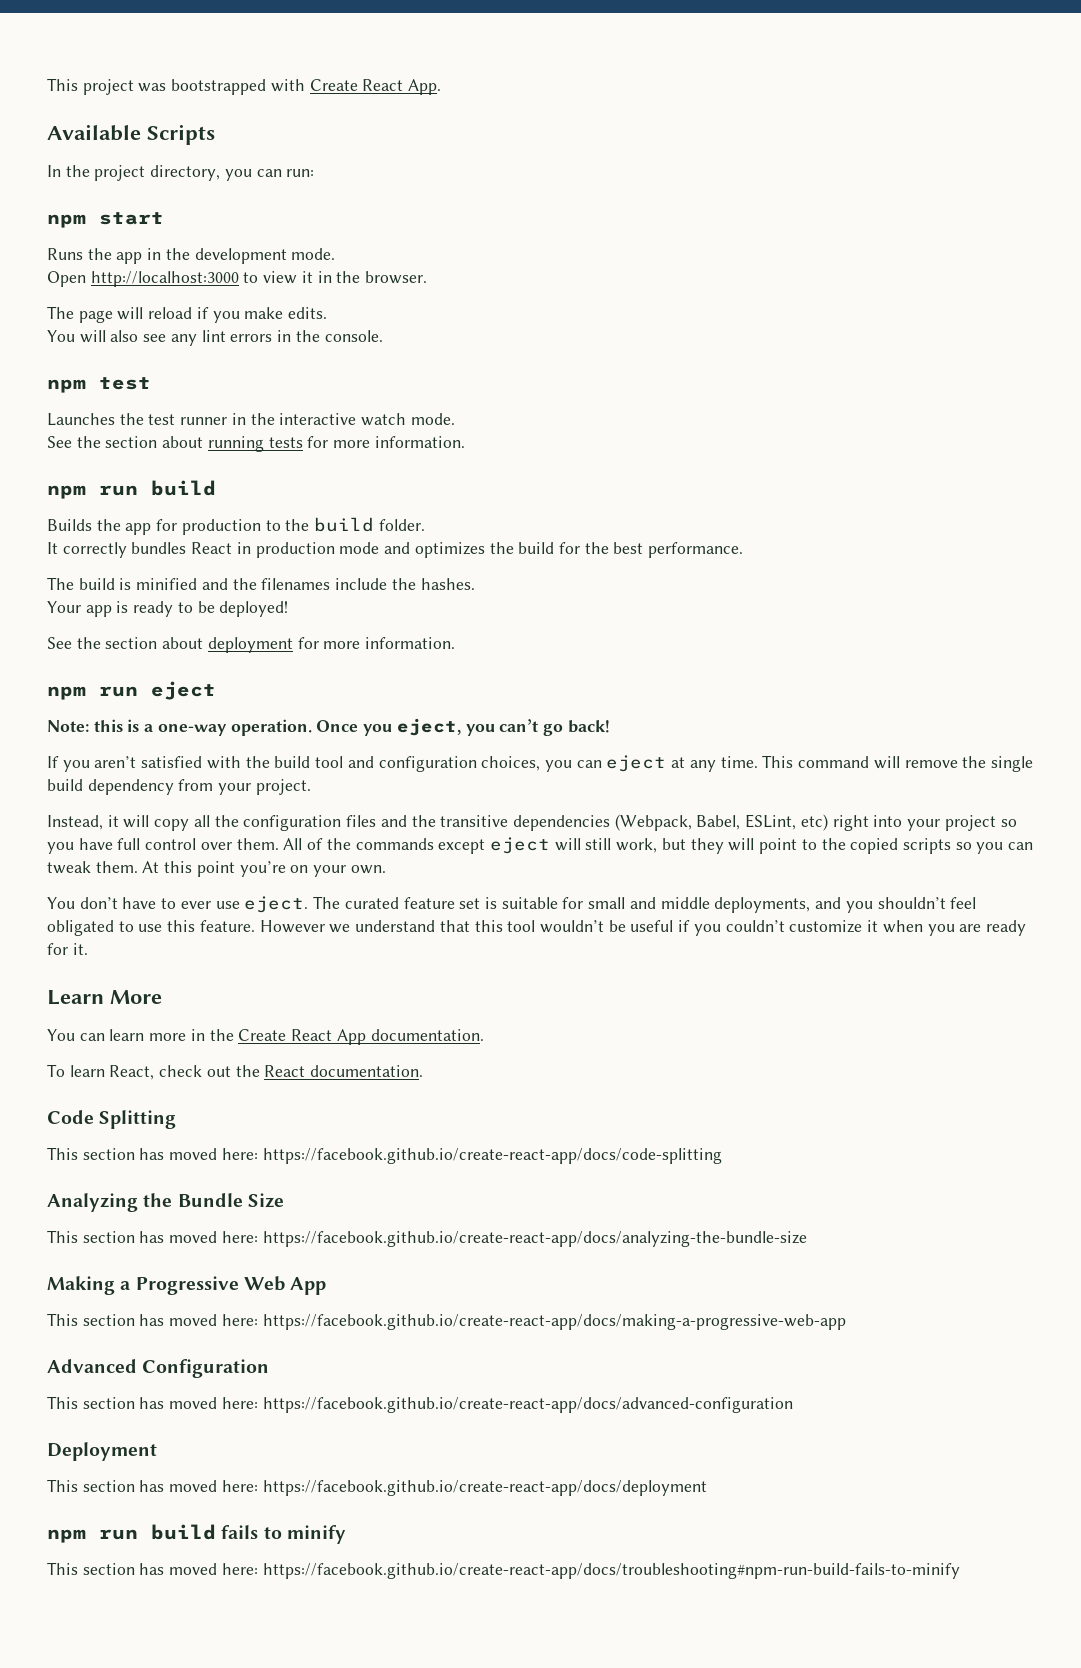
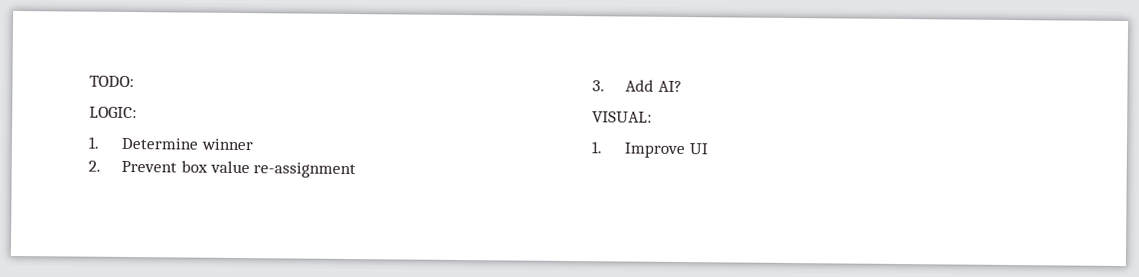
[47,78,442,95] [47,124,215,145] [47,165,315,181] [47,212,164,228] [47,248,336,264] [47,271,428,287] [47,306,328,323] [47,330,383,346] [47,377,151,393] [47,413,455,426] [47,436,465,452] [47,480,216,499] [47,517,425,535] [47,542,744,558] [47,577,475,590] [47,601,289,617] [47,637,456,653] [47,681,216,700] [47,718,610,736] [47,755,1033,772] [47,779,311,795] [47,814,1017,831] [47,837,1034,854] [47,861,386,877] [47,896,977,913] [47,920,1026,936] [47,943,88,955] [47,990,162,1005] [47,1029,484,1045] [47,1064,424,1080] [47,1110,177,1129] [47,1147,722,1164] [47,1193,284,1212] [47,1230,807,1247] [47,1276,327,1295] [47,1313,846,1330] [47,1359,270,1378] [47,1396,793,1413] [47,1442,157,1461] [47,1479,707,1496] [47,1524,346,1544] [47,1562,960,1579] This project was bootstrapped with Create React App. // Available Scripts // In the project directory, you can run: // npm start // Runs the app in the development mode. // Open http://localhost:3000 to view it in the browser. // The page will reload if you make edits. // You will also see any lint errors in the console. // npm test // Launches the test runner in the interactive watch mode. // See the section about running tests for more information. // npm run build // Builds the app for production to the build folder. // It correctly bundles React in production mode and optimizes the build for the best performance. // The build is minified and the filenames include the hashes. // Your app is ready to be deployed! // See the section about deployment for more information. // npm run eject // Note: this is a one-way operation. Once you eject, you can’t go back! // If you aren’t satisfied with the build tool and configuration choices, you can eject at any time. This command will remove the single build dependency from your project. // Instead, it will copy all the configuration files and the transitive dependencies (Webpack, Babel, ESLint, etc) right into your project so you have full control over them. All of the commands except eject will still work, but they will point to the copied scripts so you can tweak them. At this point you’re on your own. // You don’t have to ever use eject. The curated feature set is suitable for small and middle deployments, and you shouldn’t feel obligated to use this feature. However we understand that this tool wouldn’t be useful if you couldn’t customize it when you are ready for it. // Learn More // You can learn more in the Create React App documentation. // To learn React, check out the React documentation. // Code Splitting // This section has moved here: https://facebook.github.io/create-react-app/docs/code-splitting // Analyzing the Bundle Size // This section has moved here: https://facebook.github.io/create-react-app/docs/analyzing-the-bundle-size // Making a Progressive Web App // This section has moved here: https://facebook.github.io/create-react-app/docs/making-a-progressive-web-app // Advanced Configuration // This section has moved here: https://facebook.github.io/create-react-app/docs/advanced-configuration // Deployment // This section has moved here: https://facebook.github.io/create-react-app/docs/deployment // npm run build fails to minify // This section has moved here: https://facebook.github.io/create-react-app/docs/troubleshooting#npm-run-build-fails-to-minify -> [89,75,134,88] [89,106,137,119] [88,136,253,151] [88,160,357,179] [592,79,682,93] [592,111,652,123] [591,141,708,159] TODO: // LOGIC: // 1. Determine winner // 2. Prevent box value re-assignment // 3. Add AI? // VISUAL: // 1. Improve UI

